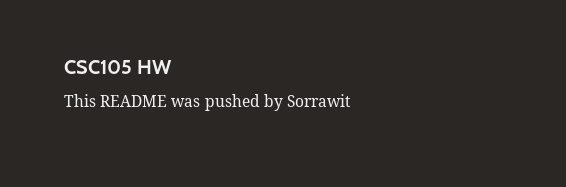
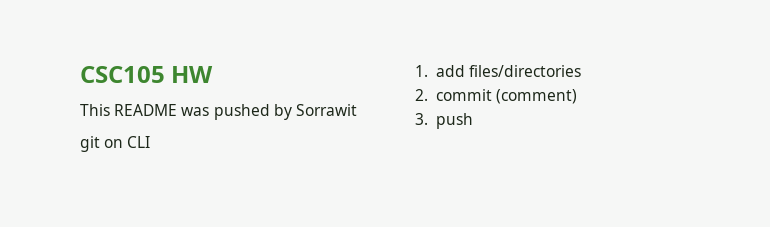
(351, 100) none -> [80,136,151,152] [415,65,581,77] [415,89,577,104] [415,113,473,129] // git on CLI // 1. add files/directories // 2. commit (comment) // 3. push

